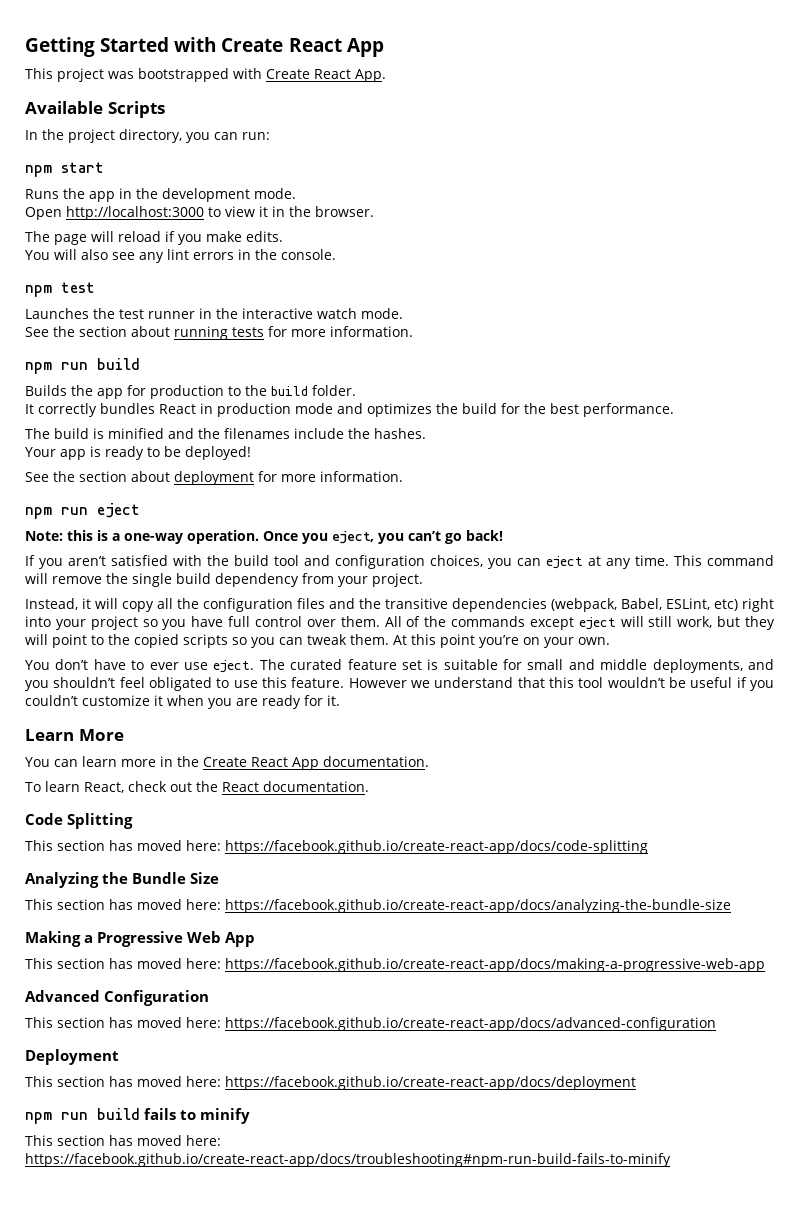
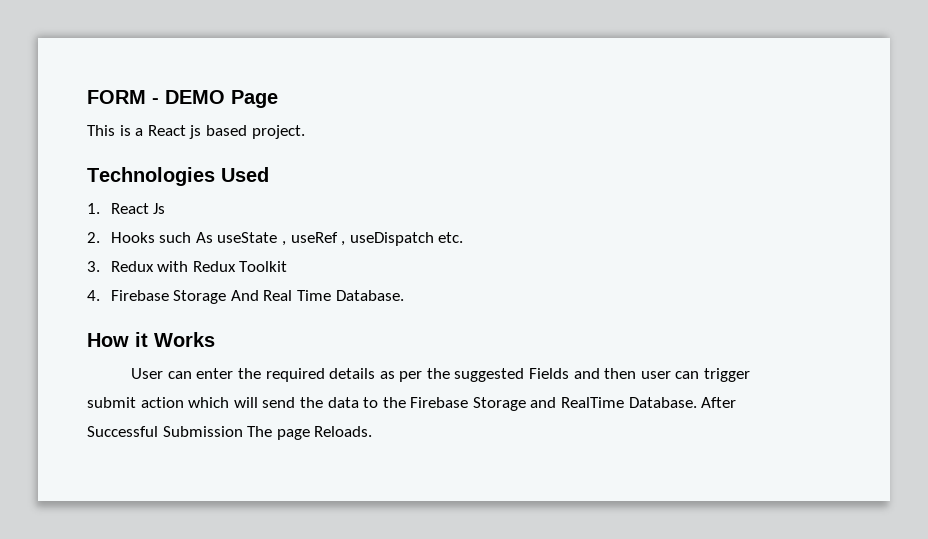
[25,37,384,57] [25,68,386,82] [25,101,165,118] [25,129,270,143] [25,162,104,177] [25,188,296,202] [25,206,374,220] [25,231,283,245] [25,249,336,263] [25,282,95,297] [25,308,403,319] [25,326,413,340] [25,358,140,374] [25,385,356,399] [25,403,674,417] [25,428,426,439] [25,446,251,460] [25,471,403,485] [25,503,140,519] [25,530,503,544] [25,555,774,569] [25,573,423,587] [25,598,774,612] [25,616,776,630] [25,634,610,648] [25,659,775,673] [25,677,775,691] [25,695,340,709] [25,729,124,741] [25,756,429,770] [25,781,369,793] [25,813,134,829] [25,840,648,854] [25,872,220,888] [25,899,731,913] [25,931,256,947] [25,958,765,972] [25,990,210,1006] [25,1017,716,1031] [25,1049,119,1065] [25,1076,636,1090] [25,1108,251,1124] [25,1135,221,1146] [25,1153,671,1167] Getting Started with Create React App // This project was bootstrapped with Create React App. // Available Scripts // In the project directory, you can run: // npm start // Runs the app in the development mode. // Open http://localhost:3000 to view it in the browser. // The page will reload if you make edits. // You will also see any lint errors in the console. // npm test // Launches the test runner in the interactive watch mode. // See the section about running tests for more information. // npm run build // Builds the app for production to the build folder. // It correctly bundles React in production mode and optimizes the build for the best performance. // The build is minified and the filenames include the hashes. // Your app is ready to be deployed! // See the section about deployment for more information. // npm run eject // Note: this is a one-way operation. Once you eject, you can’t go back! // If you aren’t satisfied with the build tool and configuration choices, you can eject at any time. This command will remove the single build dependency from your project. // Instead, it will copy all the configuration files and the transitive dependencies (webpack, Babel, ESLint, etc) right into your project so you have full control over them. All of the commands except eject will still work, but they will point to the copied scripts so you can tweak them. At this point you’re on your own. // You don’t have to ever use eject. The curated feature set is suitable for small and middle deployments, and you shouldn’t feel obligated to use this feature. However we understand that this tool wouldn’t be useful if you couldn’t customize it when you are ready for it. // Learn More // You can learn more in the Create React App documentation. // To learn React, check out the React documentation. // Code Splitting // This section has moved here: https://facebook.github.io/create-react-app/docs/code-splitting // Analyzing the Bundle Size // This section has moved here: https://facebook.github.io/create-react-app/docs/analyzing-the-bundle-size // Making a Progressive Web App // This section has moved here: https://facebook.github.io/create-react-app/docs/making-a-progressive-web-app // Advanced Configuration // This section has moved here: https://facebook.github.io/create-react-app/docs/advanced-configuration // Deployment // This section has moved here: https://facebook.github.io/create-react-app/docs/deployment // npm run build fails to minify // This section has moved here: https://facebook.github.io/create-react-app/docs/troubleshooting#npm-run-build-fails-to-minify -> [87,90,278,108] [87,125,305,139] [87,167,269,186] [87,203,166,214] [87,232,464,246] [87,261,288,272] [87,290,404,304] [87,332,215,347] [131,368,751,382] [87,397,737,411] [87,426,373,440] FORM - DEMO Page // This is a React js based project. // Technologies Used // 1. React Js // 2. Hooks such As useState , useRef , useDispatch etc. // 3. Redux with Redux Toolkit // 4. Firebase Storage And Real Time Database. // How it Works // User can enter the required details as per the suggested Fields and then user can trigger submit action which will send the data to the Firebase Storage and RealTime Database. After Successful Submission The page Reloads.

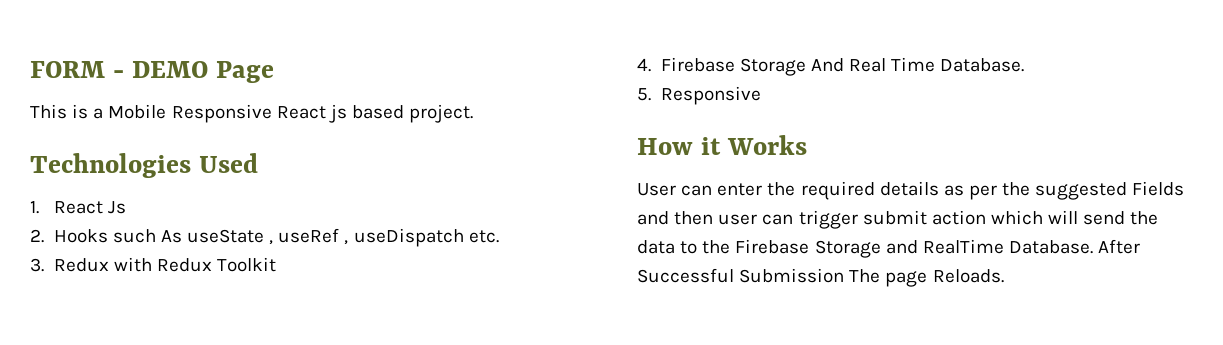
(144, 132) none -> [108,104,272,123] Mobile Responsive
(404, 295) none -> [637,86,761,105] // 5. Responsive

